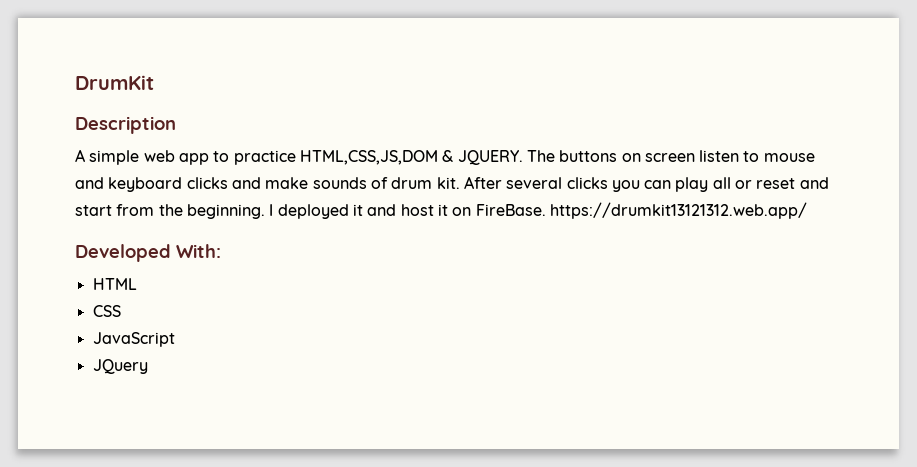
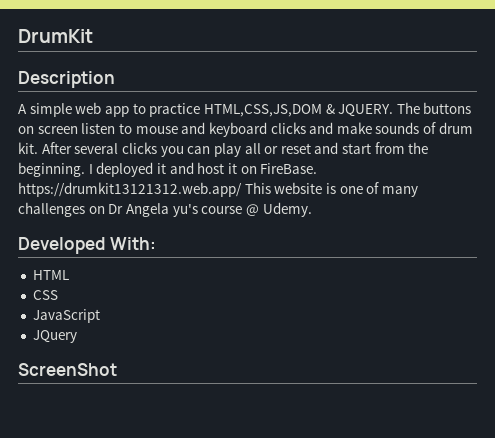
(807, 210) none -> [244,182,418,197] [18,202,312,217] This website is one of many challenges on Dr Angela yu's course @ Udemy.
(148, 366) none -> [18,363,117,376] // ScreenShot

